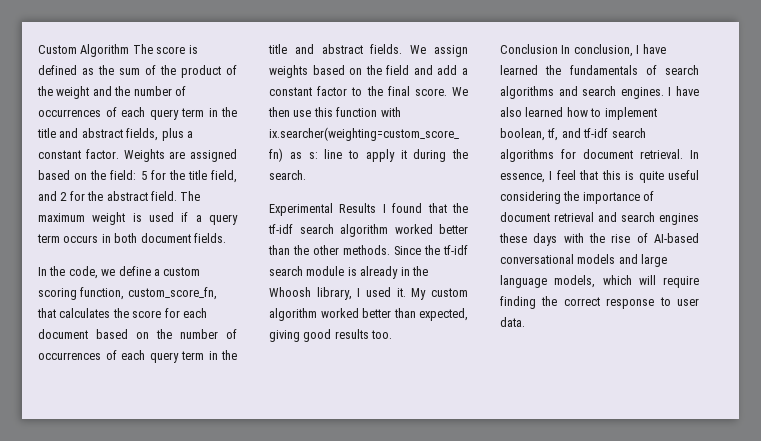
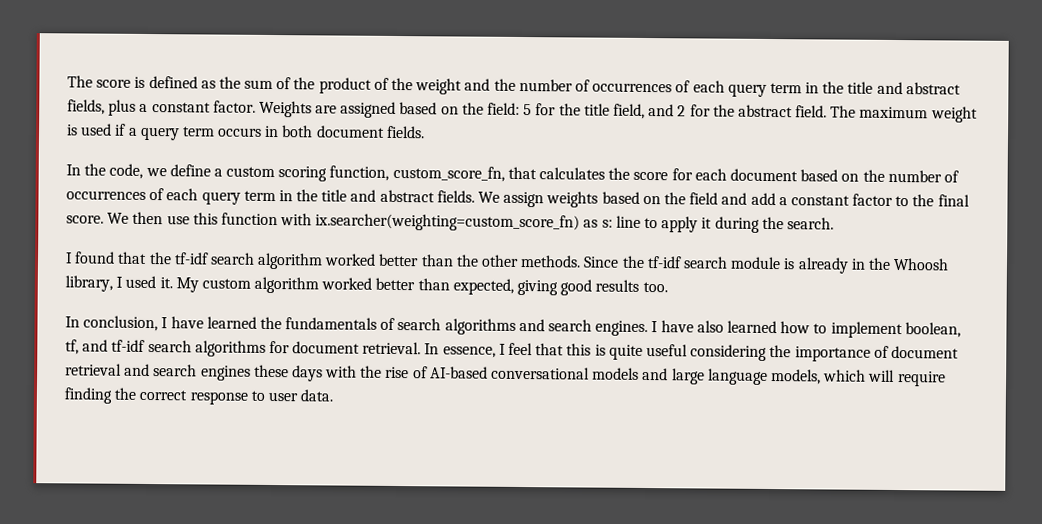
[38,44,130,57] Custom Algorithm -> (67, 81) none
[269,203,377,216] Experimental Results -> (834, 223) none
[500,44,558,54] Conclusion -> (668, 287) none

